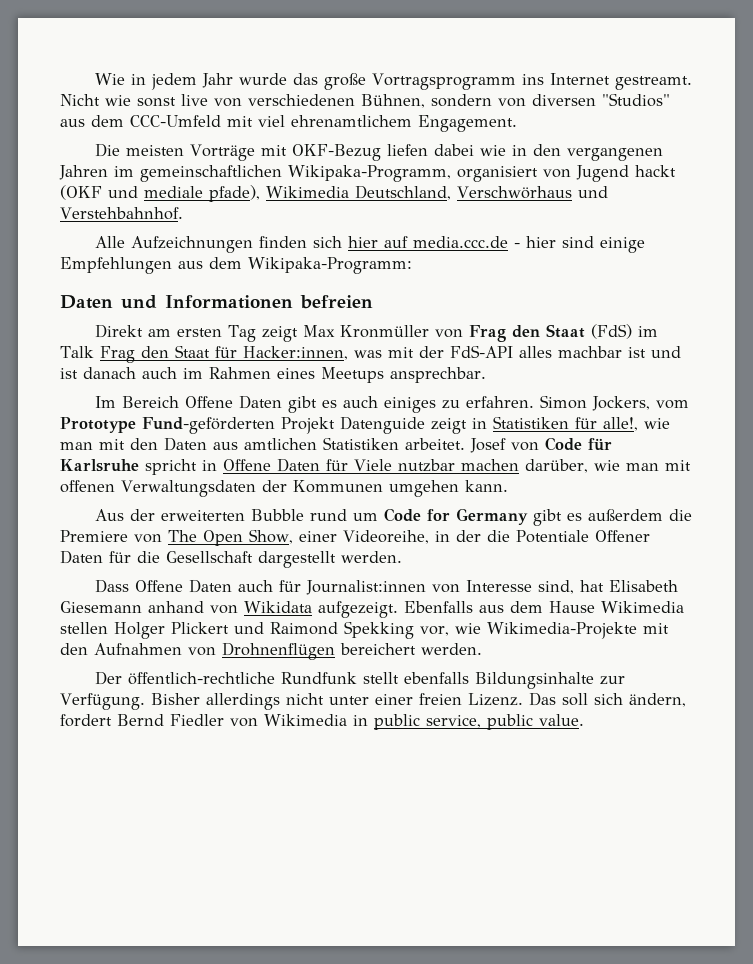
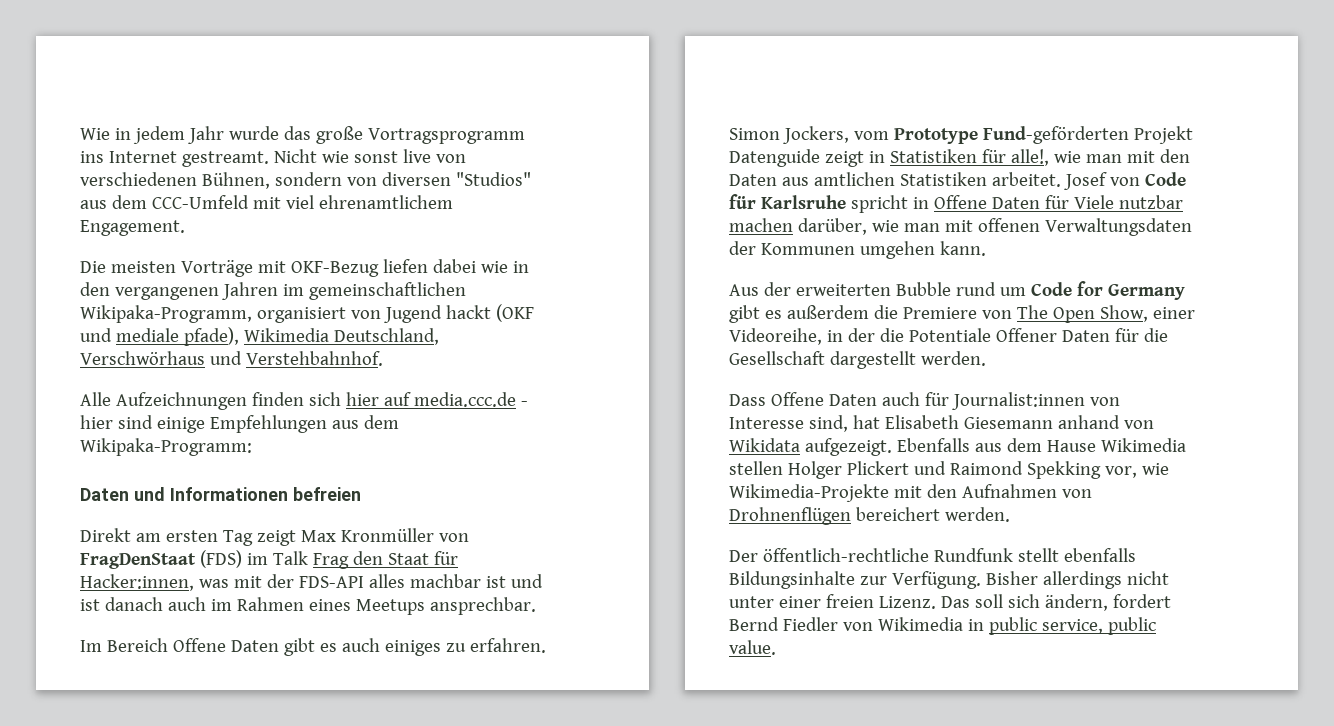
[469,324,633,342] Frag den Staat (FdS) -> [80,550,242,569] FragDenStaat (FDS)
[449,345,513,358] FdS-API -> [298,576,364,588] FDS-API

